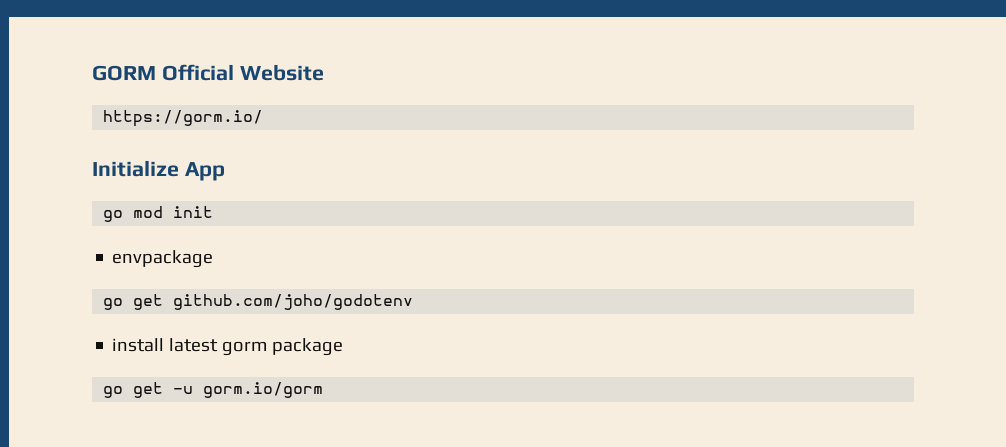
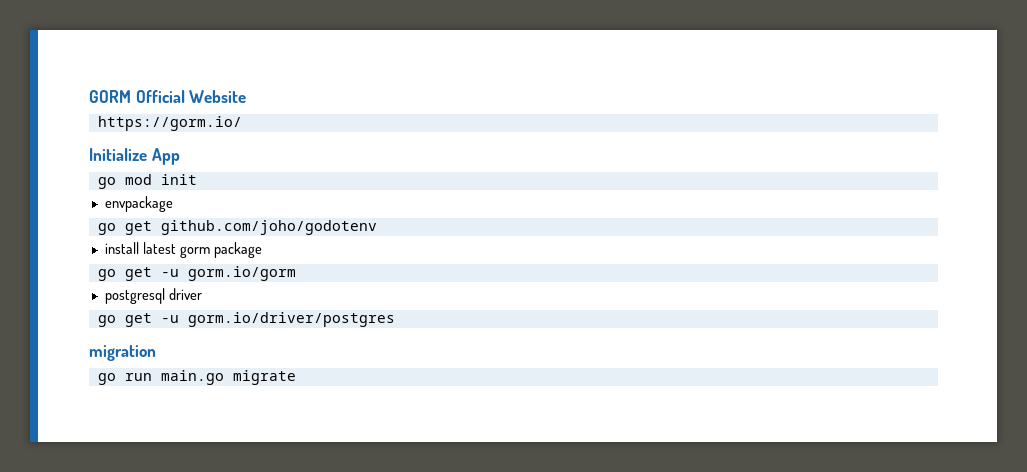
(324, 390) none -> [104,288,202,304] [97,312,395,327] [89,345,156,361] [97,370,296,385] // postgresql driver // go get -u gorm.io/driver/postgres // migration // go run main.go migrate

